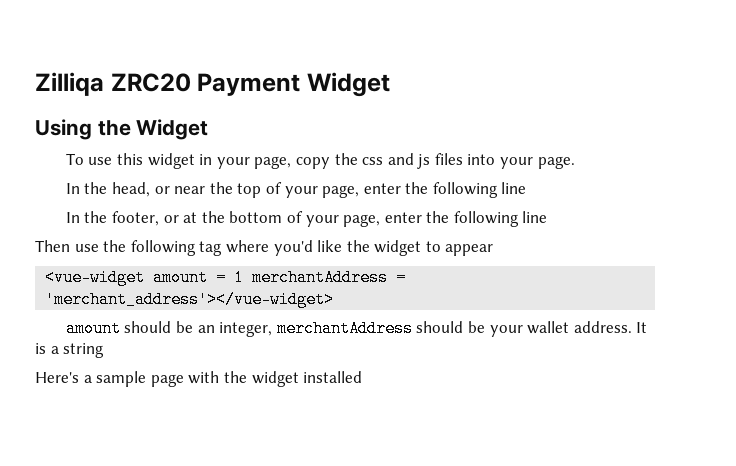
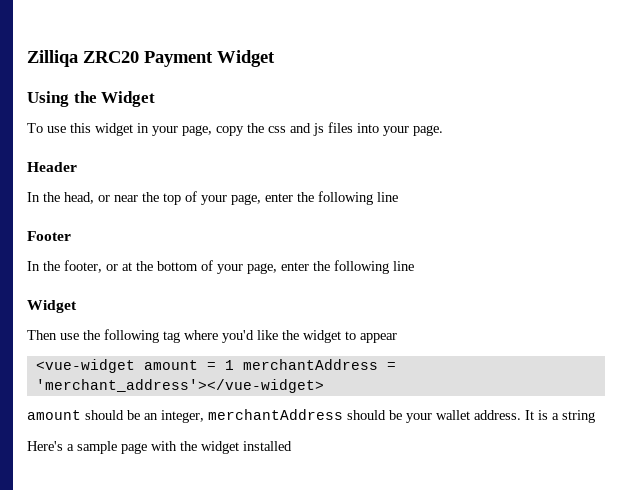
(575, 162) none -> [27,162,77,172] // Header
(527, 188) none -> [27,231,71,241] // Footer
(548, 217) none -> [27,300,77,313] // Widget

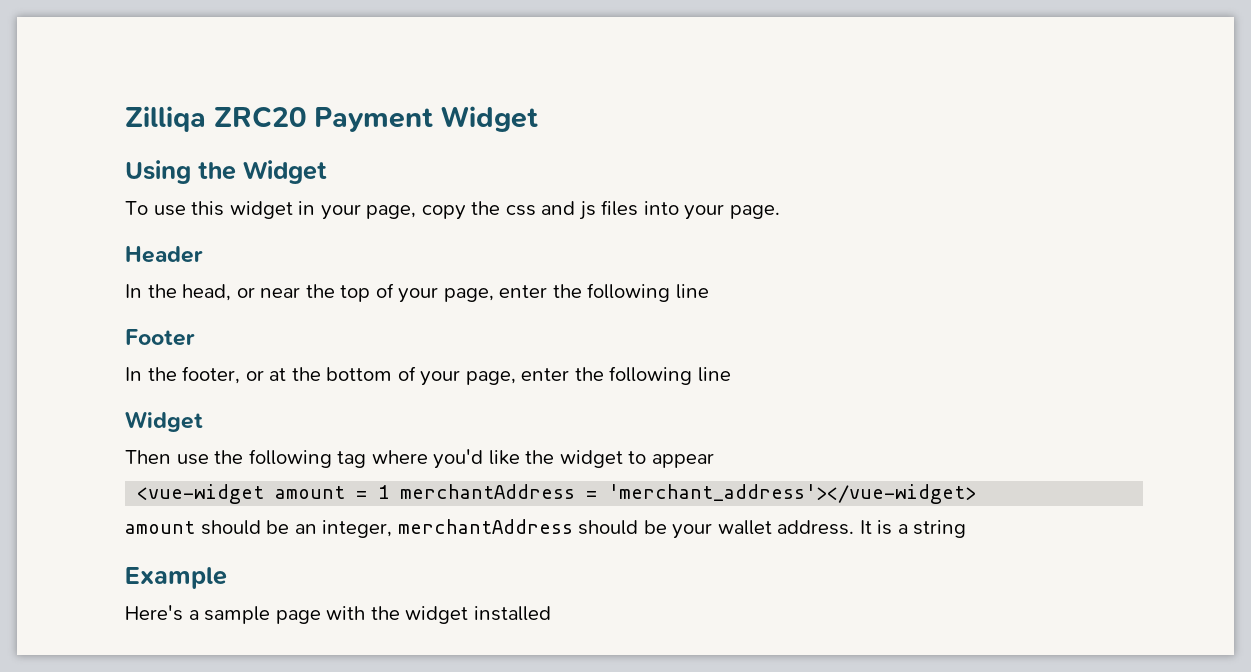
(595, 416) none -> [125,567,227,589] // Example

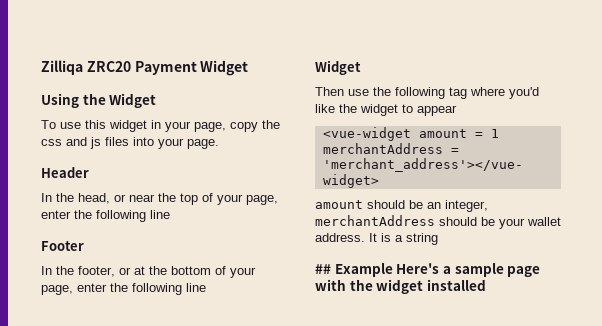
(967, 529) none -> [315,264,331,274] ##
(227, 578) // -> (393, 270) none

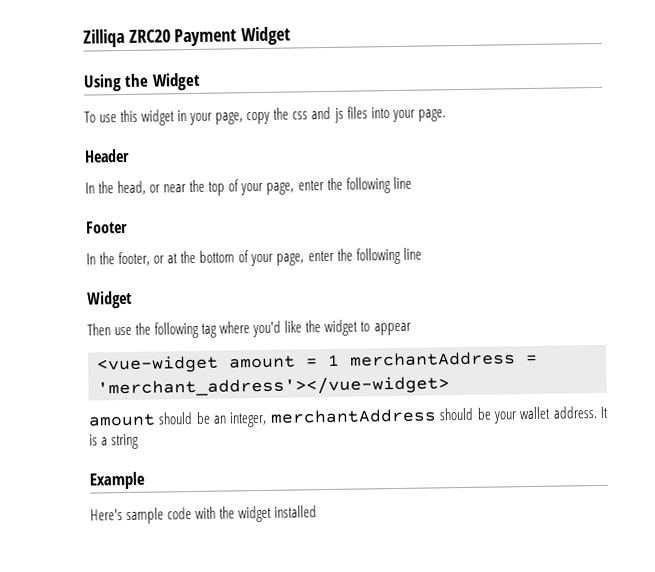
[315,264,331,274] ## -> (140, 441) none
[396,263,541,277] Here's a sample page -> [90,507,193,525] // Here's sample code

